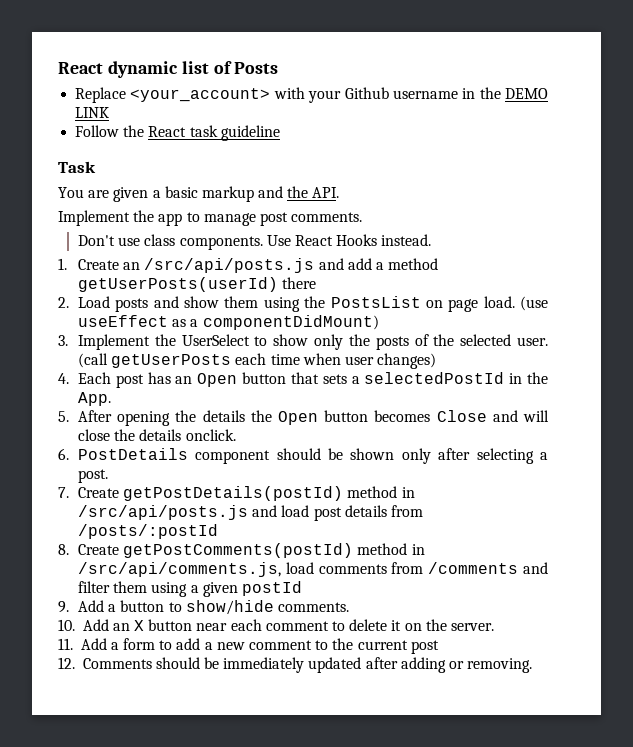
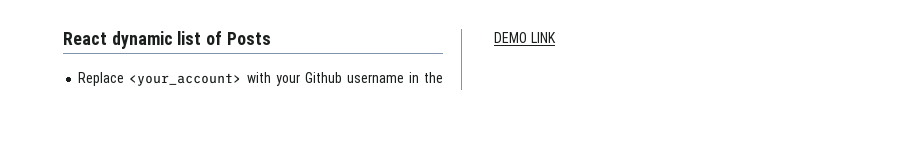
[75,125,280,141] [58,161,96,173] [58,186,340,202] [58,210,363,226] [77,234,432,250] [58,258,439,273] [77,277,317,292] [58,296,548,312] [77,315,379,330] [58,334,548,350] [77,353,437,369] [58,372,548,388] [77,392,111,406] [58,410,549,426] [77,429,236,441] [58,448,548,464] [77,469,108,483] [58,486,415,501] [77,505,423,521] [77,524,218,539] [58,543,425,558] [77,562,548,577] [77,581,302,597] [58,600,349,615] [58,619,494,631] [58,638,439,654] [58,657,533,673] // Follow the React task guideline // Task // You are given a basic markup and the API. // Implement the app to manage post comments. // Don't use class components. Use React Hooks instead. // 1. Create an /src/api/posts.js and add a method getUserPosts(userId) there // 2. Load posts and show them using the PostsList on page load. (use useEffect as a componentDidMount) // 3. Implement the UserSelect to show only the posts of the selected user. (call getUserPosts each time when user changes) // 4. Each post has an Open button that sets a selectedPostId in the App. // 5. After opening the details the Open button becomes Close and will close the details onclick. // 6. PostDetails component should be shown only after selecting a post. // 7. Create getPostDetails(postId) method in /src/api/posts.js and load post details from /posts/:postId // 8. Create getPostComments(postId) method in /src/api/comments.js, load comments from /comments and filter them using a given postId // 9. Add a button to show/hide comments. // 10. Add an X button near each comment to delete it on the server. // 11. Add a form to add a new comment to the current post // 12. Comments should be immediately updated after adding or removing. -> (557, 37) none

